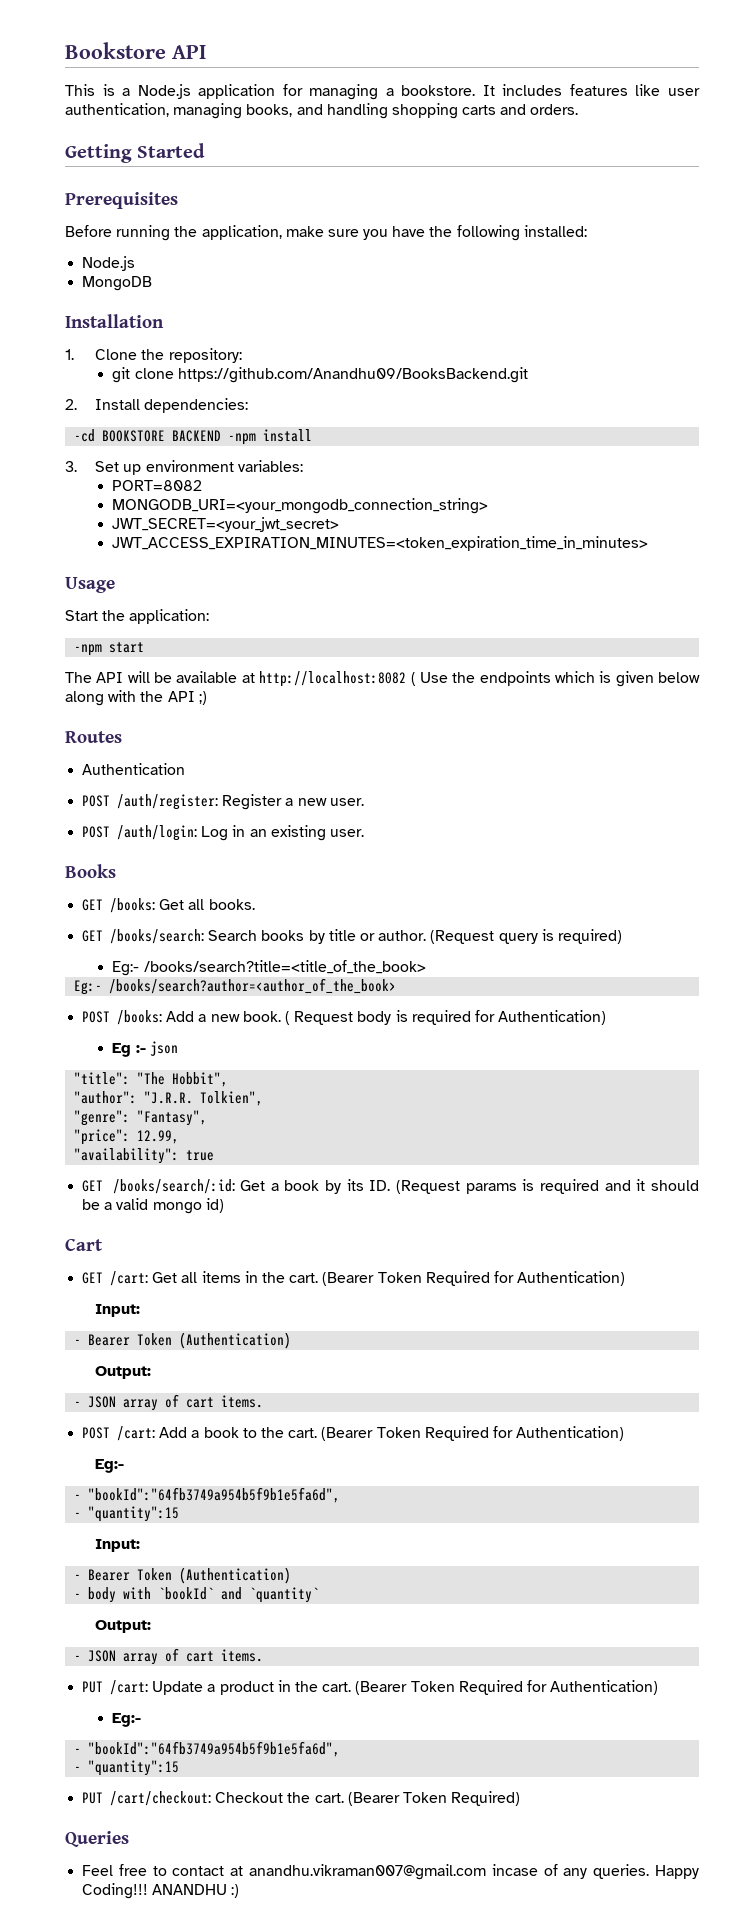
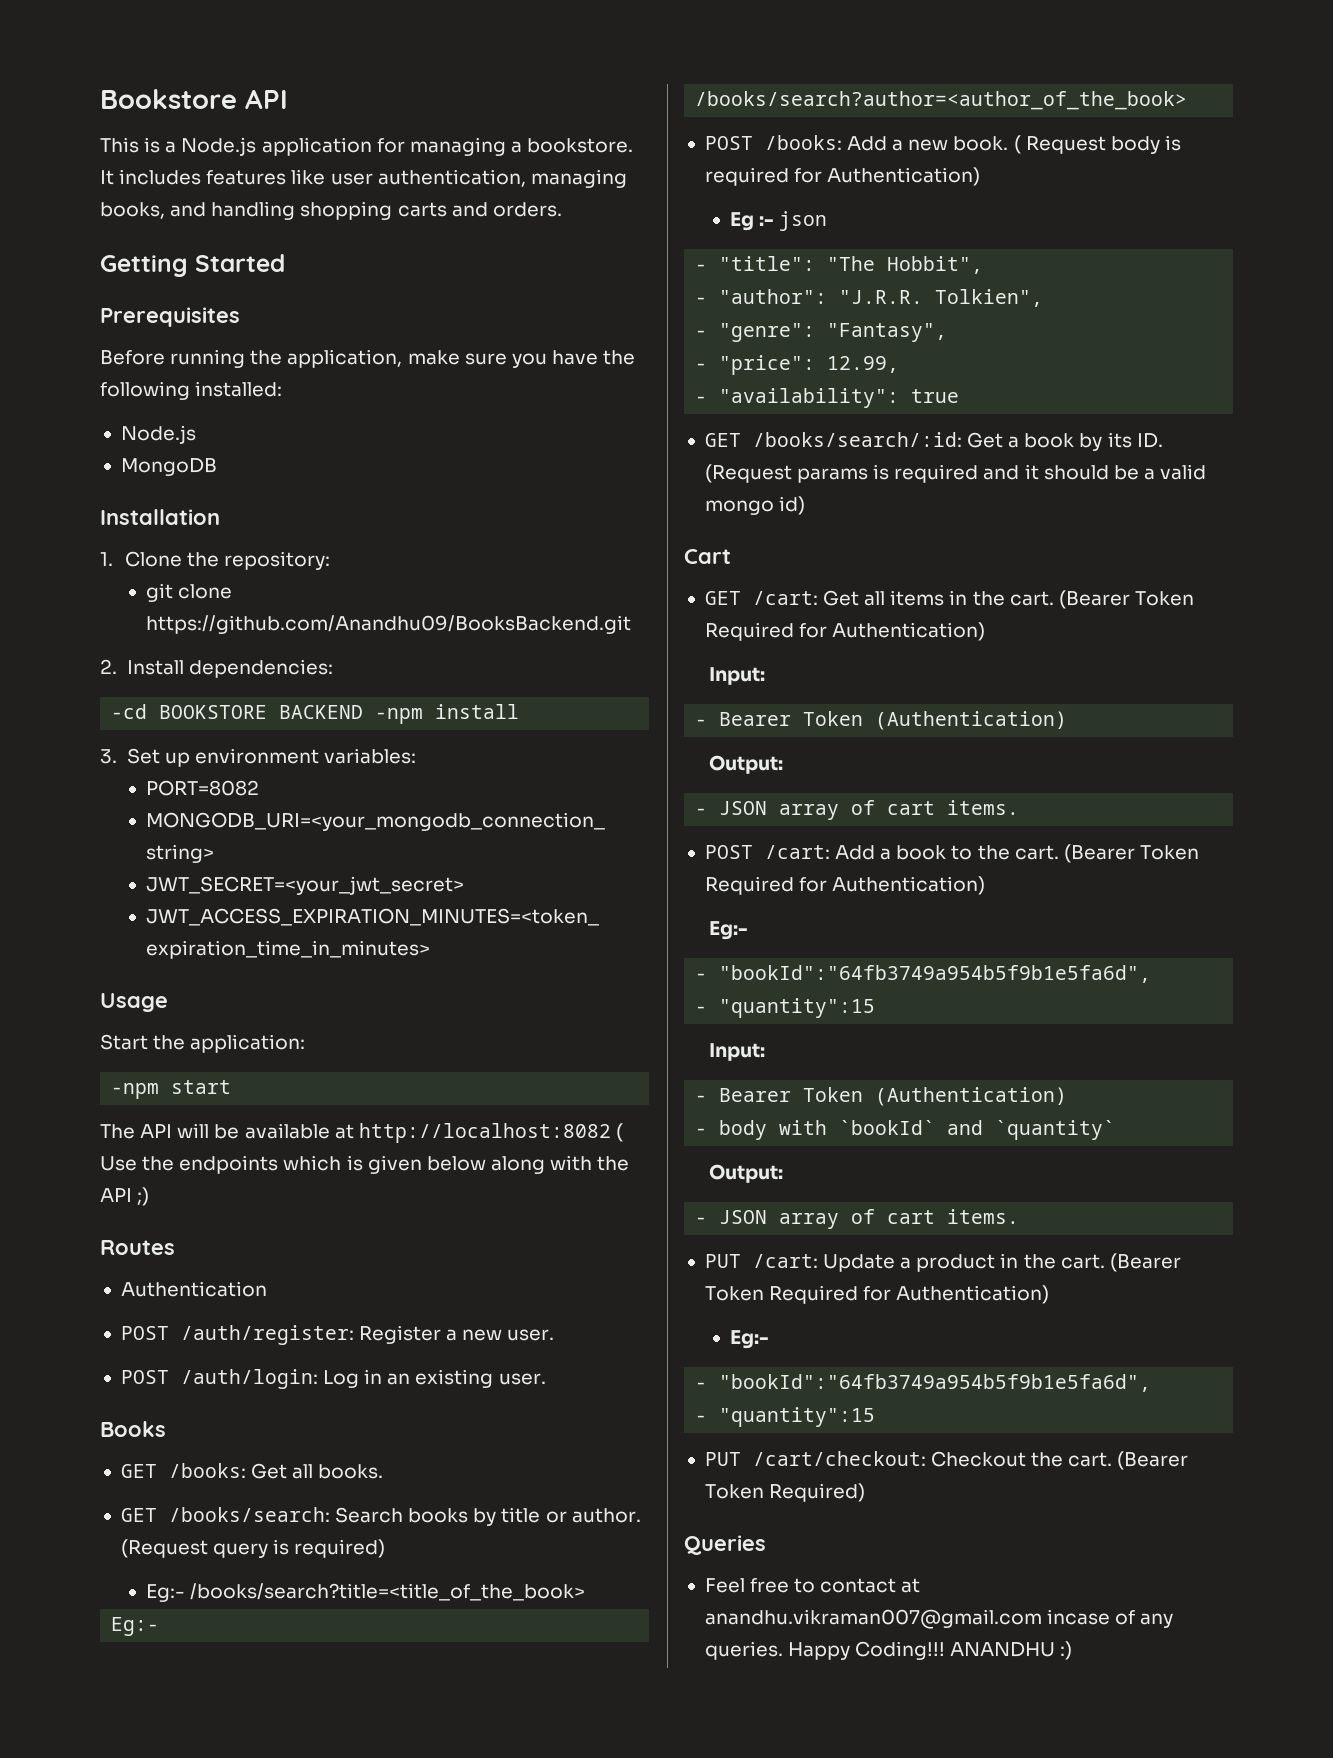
(178, 1048) none -> [695,264,708,271] -
(229, 1079) none -> [695,297,708,304] -
(264, 1098) none -> [695,330,708,337] -
(208, 1118) none -> [695,363,708,370] -
(180, 1137) none -> [695,396,708,403] -

